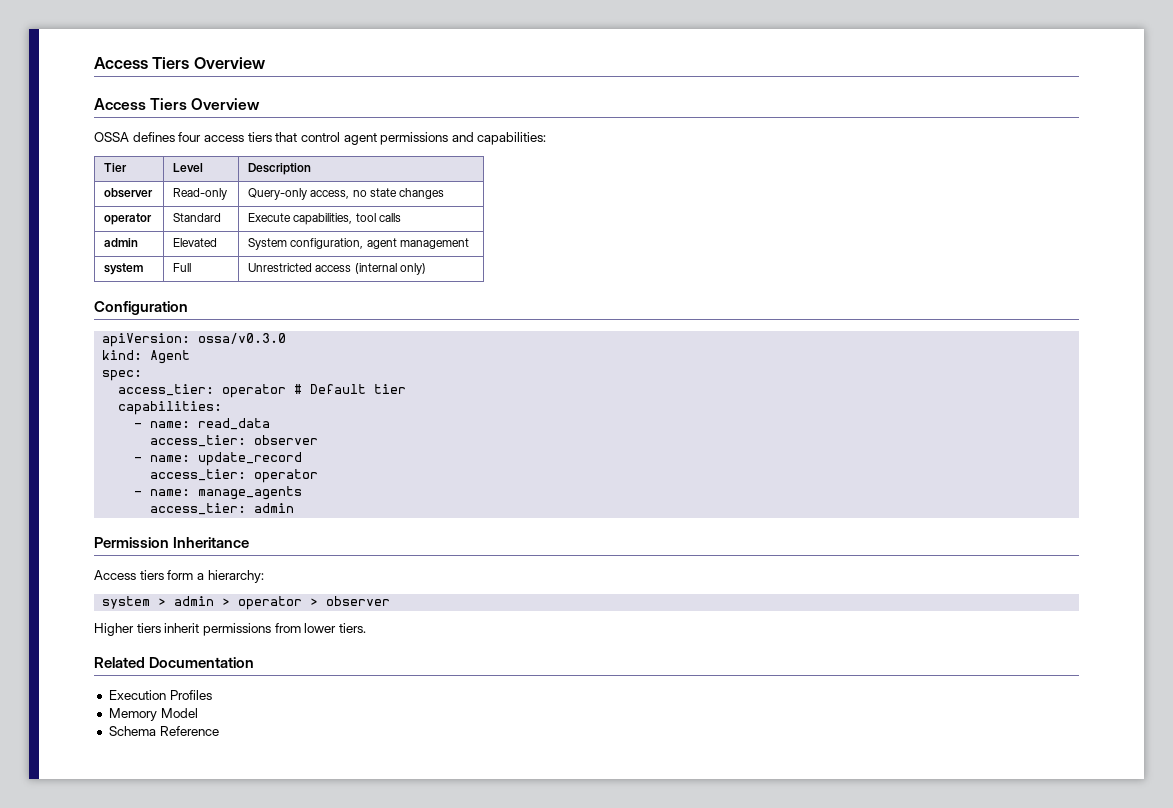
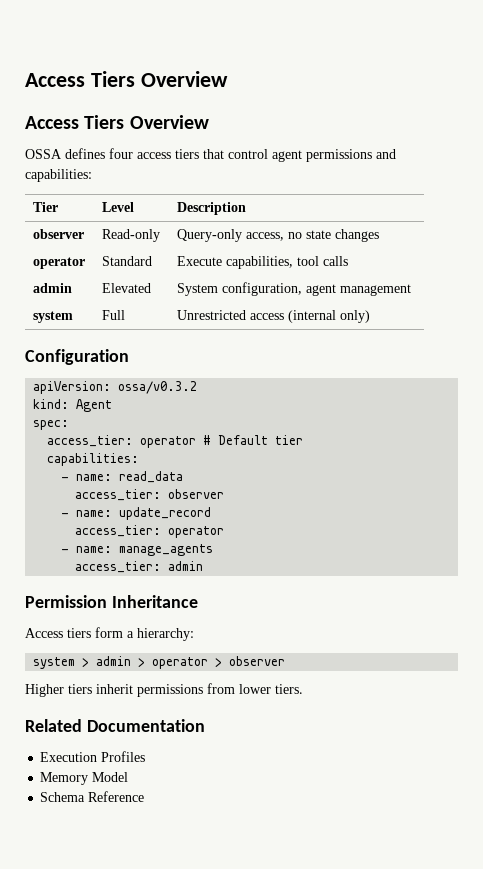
[198,333,287,344] ossa/v0.3.0 -> [118,381,198,394] ossa/v0.3.2

